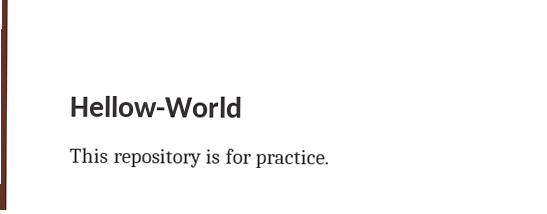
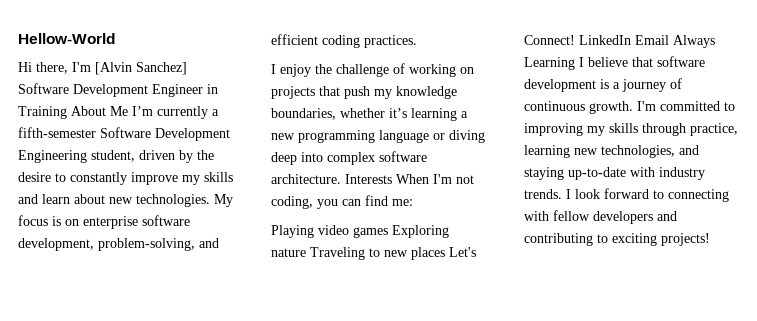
[69,147,330,169] This repository is for practice. -> [18,62,187,75] [18,83,218,97] [18,106,219,119] [18,127,230,141] [18,150,214,163] [18,172,233,185] [18,194,233,207] [18,215,190,229] [18,238,219,251] [271,34,417,48] [271,63,474,77] [271,86,457,99] [271,108,468,121] [271,130,485,143] [271,151,427,165] [271,174,474,184] [271,195,413,209] [271,225,449,238] [271,247,476,260] [524,35,715,48] [524,56,705,70] [524,78,682,92] [524,101,735,114] [524,123,738,136] [524,145,699,158] [524,167,705,180] [524,188,729,202] [524,210,677,224] [524,233,710,246] Hi there, I'm [Alvin Sanchez] Software Development Engineer in Training About Me I’m currently a fifth-semester Software Development Engineering student, driven by the desire to constantly improve my skills and learn about new technologies. My focus is on enterprise software development, problem-solving, and efficient coding practices. // I enjoy the challenge of working on projects that push my knowledge boundaries, whether it’s learning a new programming language or diving deep into complex software architecture. Interests When I'm not coding, you can find me: // Playing video games Exploring nature Traveling to new places Let's Connect! LinkedIn Email Always Learning I believe that software development is a journey of continuous growth. I'm committed to improving my skills through practice, learning new technologies, and staying up-to-date with industry trends. I look forward to connecting with fellow developers and contributing to exciting projects!

